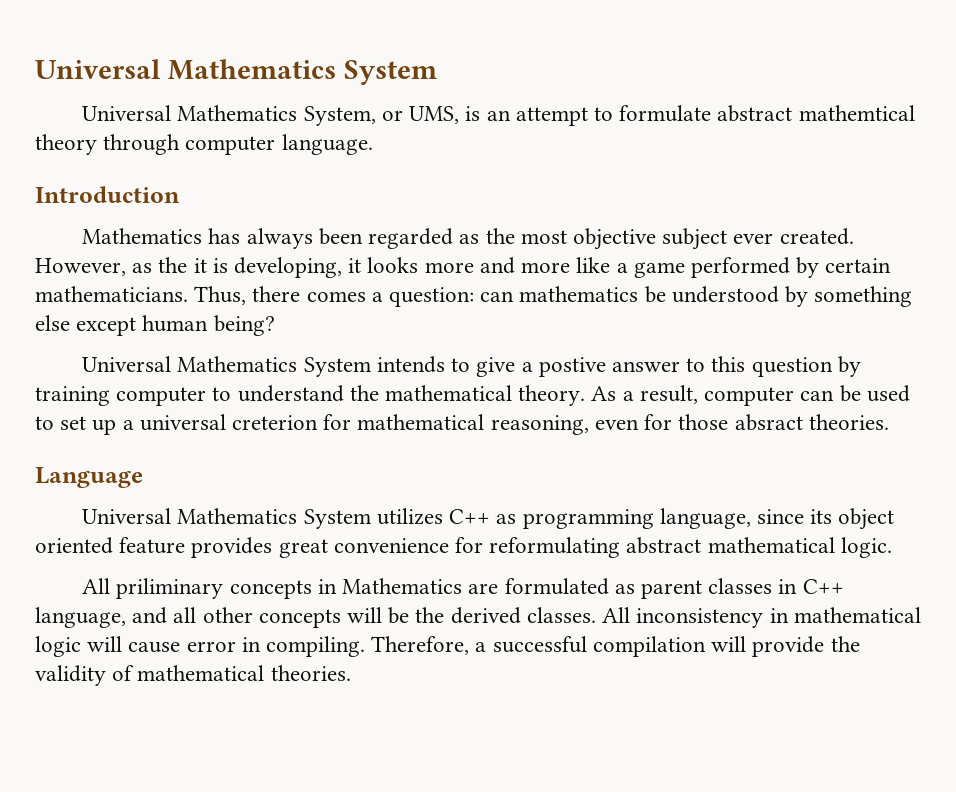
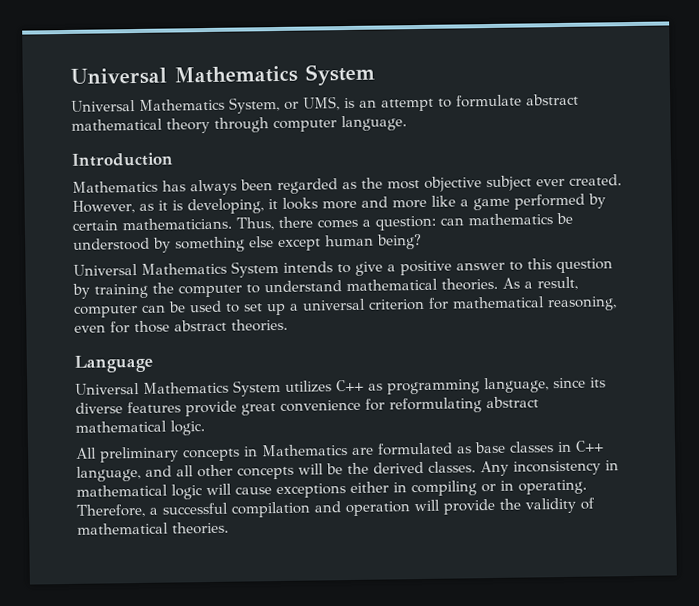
[798,105,915,121] mathemtical -> [71,118,163,131] mathematical
[158,257,188,273] the -> (154, 207) none
[538,357,606,377] postive -> [400,260,452,276] positive
(110, 396) none -> [152,282,174,294] the
[349,385,586,406] the mathematical theory. -> [346,277,498,292] mathematical theories.
[232,415,319,430] creterion -> [368,298,425,311] criterion
[734,414,803,431] absract -> [174,319,227,332] abstract
[838,508,895,530] [35,537,273,558] object oriented feature provides -> [75,400,237,417] diverse features provide
[116,578,224,599] priliminary -> [100,446,179,463] preliminary
[640,580,702,599] parent -> [474,441,506,454] base
[602,607,631,623] All -> [480,460,509,477] Any
[186,636,366,657] error in compiling. -> [276,479,587,499] exceptions either in compiling or in operating.
(706, 646) none -> [314,501,411,517] and operation

